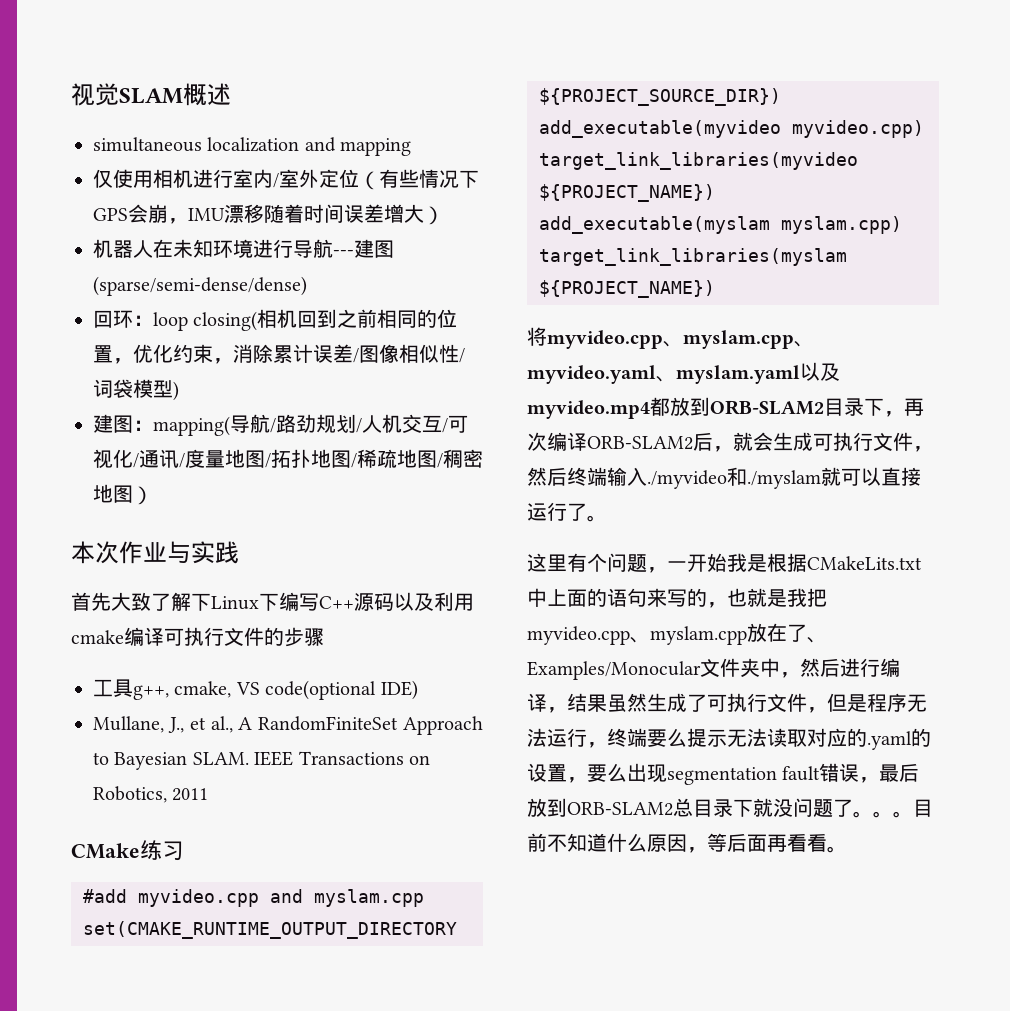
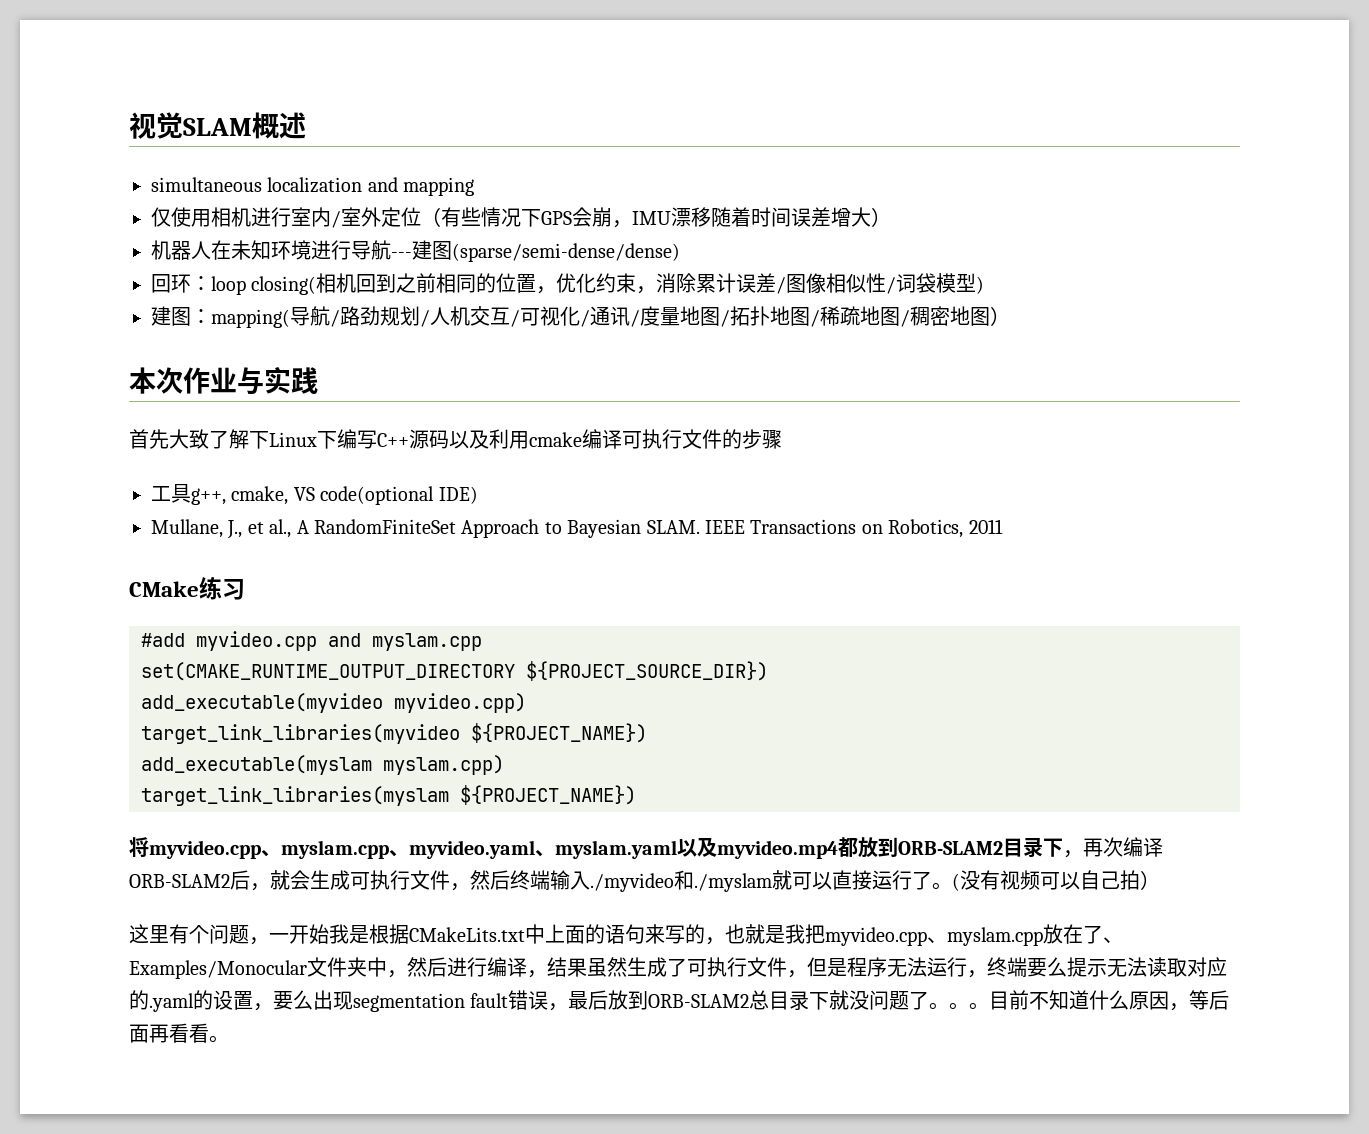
(607, 518) none -> [952,870,1160,891] (没有视频可以自己拍）

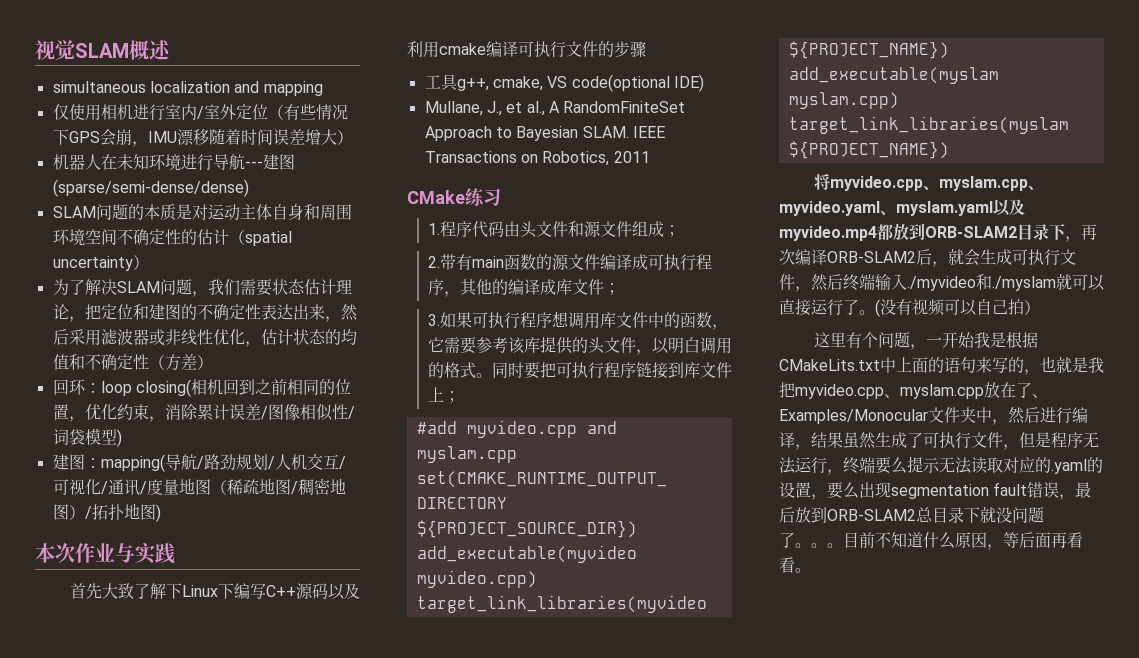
(680, 252) none -> [52,204,352,221] [52,229,292,246] [52,255,149,271] [52,279,352,297] [52,304,358,322] [52,329,357,347] [52,354,213,371] // SLAM问题的本质是对运动主体自身和周围环境空间不确定性的估计（spatial uncertainty） // 为了解决SLAM问题，我们需要状态估计理论，把定位和建图的不确定性表达出来，然后采用滤波器或非线性优化，估计状态的均值和不确定性（方差）
[720,306,820,327] /拓扑地图/ -> [210,480,227,495] （
(1010, 316) none -> [84,503,161,522] /拓扑地图)
(245, 589) none -> [427,221,680,238] [427,254,712,271] [427,279,620,297] [427,311,728,330] [427,336,732,355] [427,362,732,379] [427,387,460,403] // 1.程序代码由头文件和源文件组成； // 2.带有main函数的源文件编译成可执行程序，其他的编译成库文件； // 3.如果可执行程序想调用库文件中的函数，它需要参考该库提供的头文件，以明白调用的格式。同时要把可执行程序链接到库文件上；

